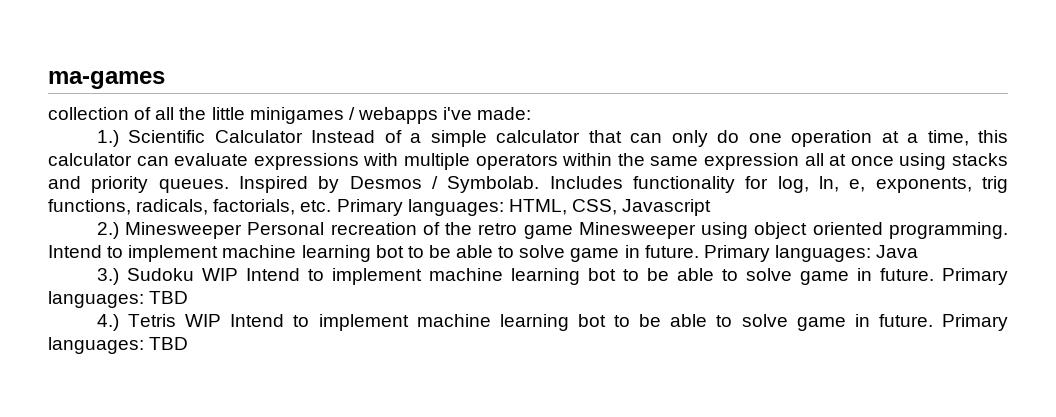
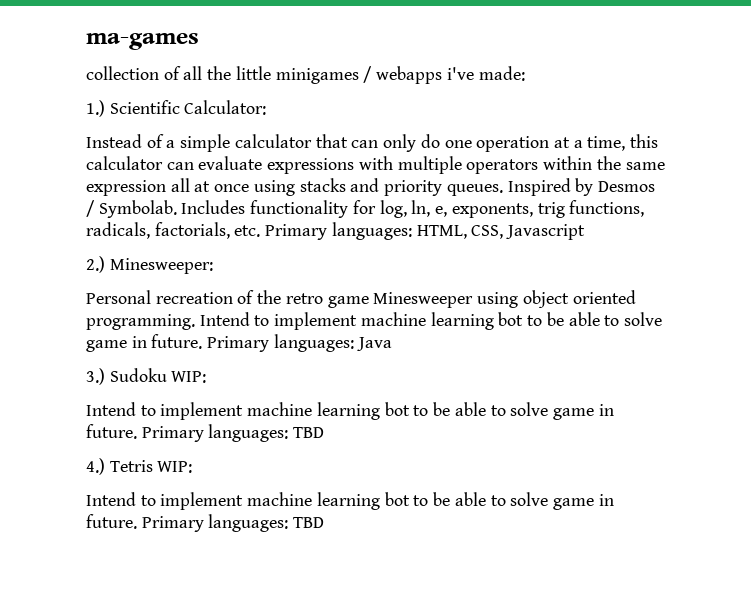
[214,130,303,143] Calculator -> [184,100,267,115] Calculator: //
[125,222,243,239] Minesweeper -> [109,258,213,274] Minesweeper: //
[201,268,238,281] WIP -> [171,371,207,383] WIP: //
[185,314,222,327] WIP -> [157,461,193,473] WIP: //

